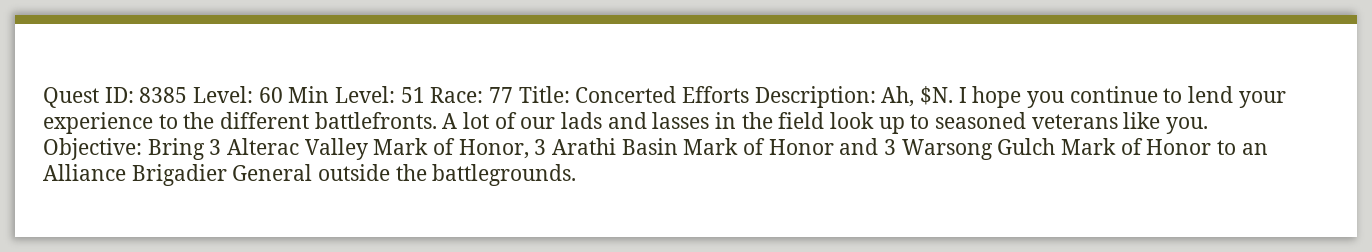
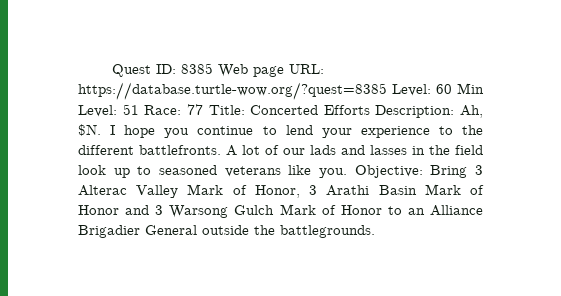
(188, 95) none -> [218,64,325,77] [78,82,387,100] Web page URL: https://database.turtle-wow.org/?quest=8385

